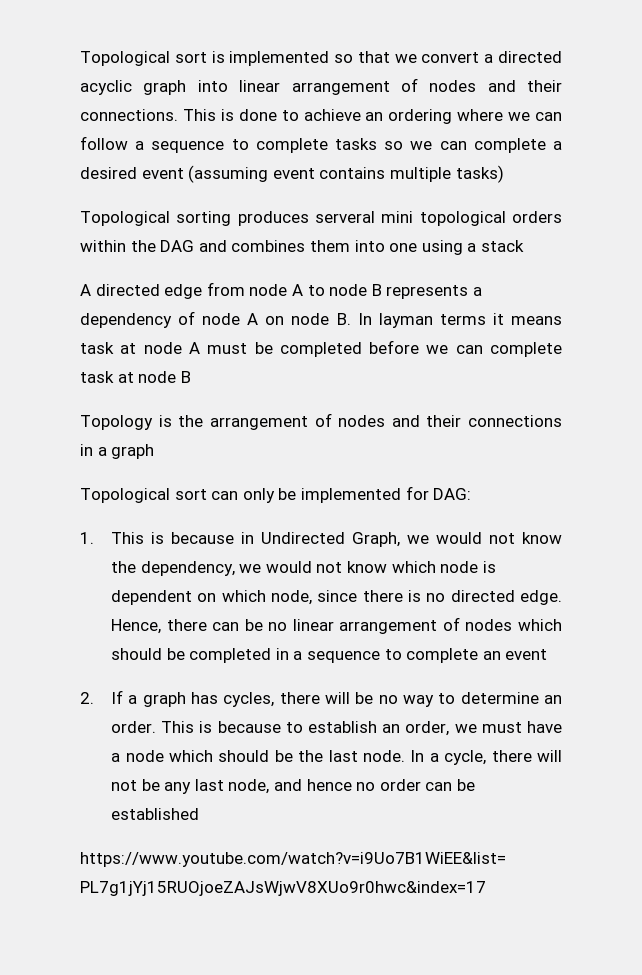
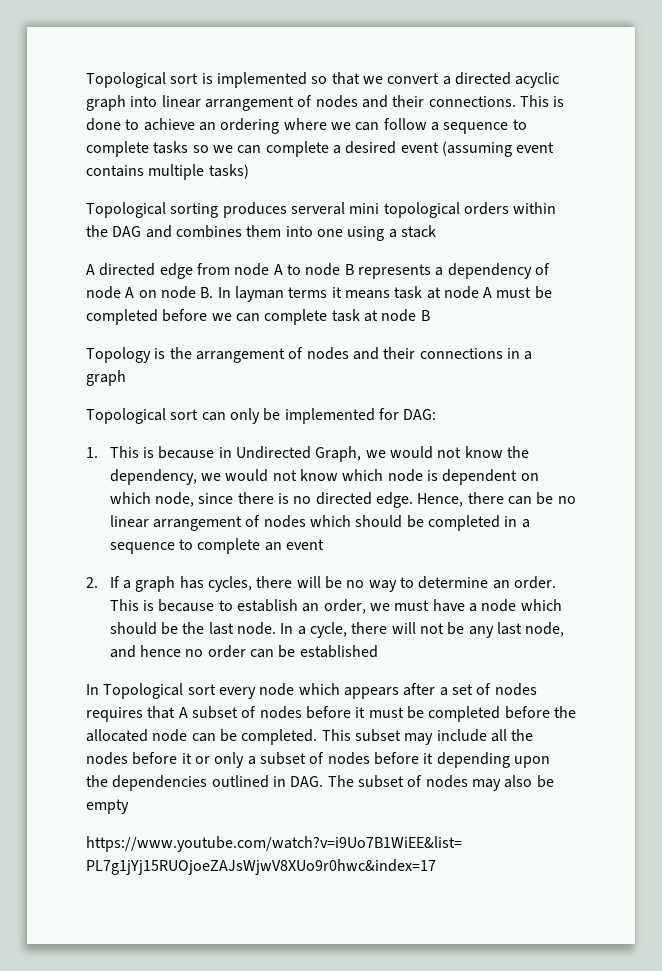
(200, 814) none -> [86,683,537,699] [86,706,576,722] [86,729,534,745] [86,752,550,768] [86,775,554,791] [86,799,129,814] // In Topological sort every node which appears after a set of nodes requires that A subset of nodes before it must be completed before the allocated node can be completed. This subset may include all the nodes before it or only a subset of nodes before it depending upon the dependencies outlined in DAG. The subset of nodes may also be empty

